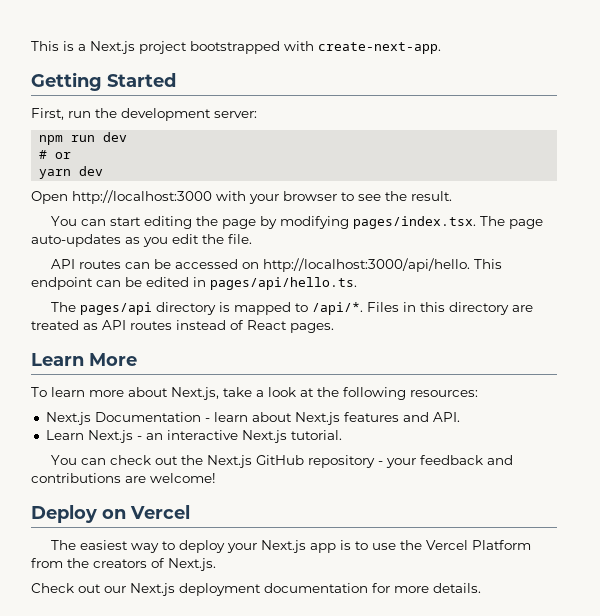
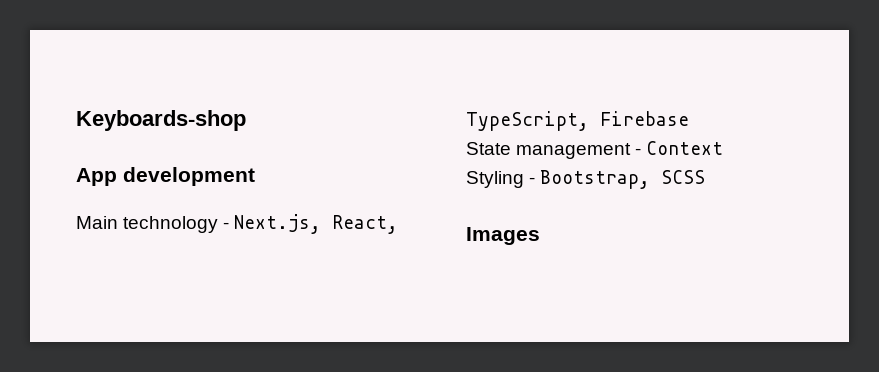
[31,41,441,54] [31,72,176,91] [31,108,257,121] [39,132,128,145] [39,150,72,159] [39,166,104,179] [31,190,452,204] [51,216,544,229] [31,234,252,247] [51,258,503,272] [31,277,357,290] [51,302,534,315] [31,320,334,333] [31,353,137,366] [31,387,478,400] [45,412,460,425] [45,430,342,443] [51,455,514,468] [31,473,216,483] [31,505,190,523] [51,540,532,553] [31,558,216,571] [31,583,481,596] This is a Next.js project bootstrapped with create-next-app. // Getting Started // First, run the development server: // npm run dev // # or // yarn dev // Open http://localhost:3000 with your browser to see the result. // You can start editing the page by modifying pages/index.tsx. The page auto-updates as you edit the file. // API routes can be accessed on http://localhost:3000/api/hello. This endpoint can be edited in pages/api/hello.ts. // The pages/api directory is mapped to /api/*. Files in this directory are treated as API routes instead of React pages. // Learn More // To learn more about Next.js, take a look at the following resources: // Next.js Documentation - learn about Next.js features and API. // Learn Next.js - an interactive Next.js tutorial. // You can check out the Next.js GitHub repository - your feedback and contributions are welcome! // Deploy on Vercel // The easiest way to deploy your Next.js app is to use the Vercel Platform from the creators of Next.js. // Check out our Next.js deployment documentation for more details. -> [76,110,246,131] [76,167,255,186] [76,214,399,234] [466,111,689,131] [466,141,724,159] [466,170,706,189] [466,227,540,245] Keyboards-shop // App development // Main technology - Next.js, React, TypeScript, Firebase // State management - Context // Styling - Bootstrap, SCSS // Images

